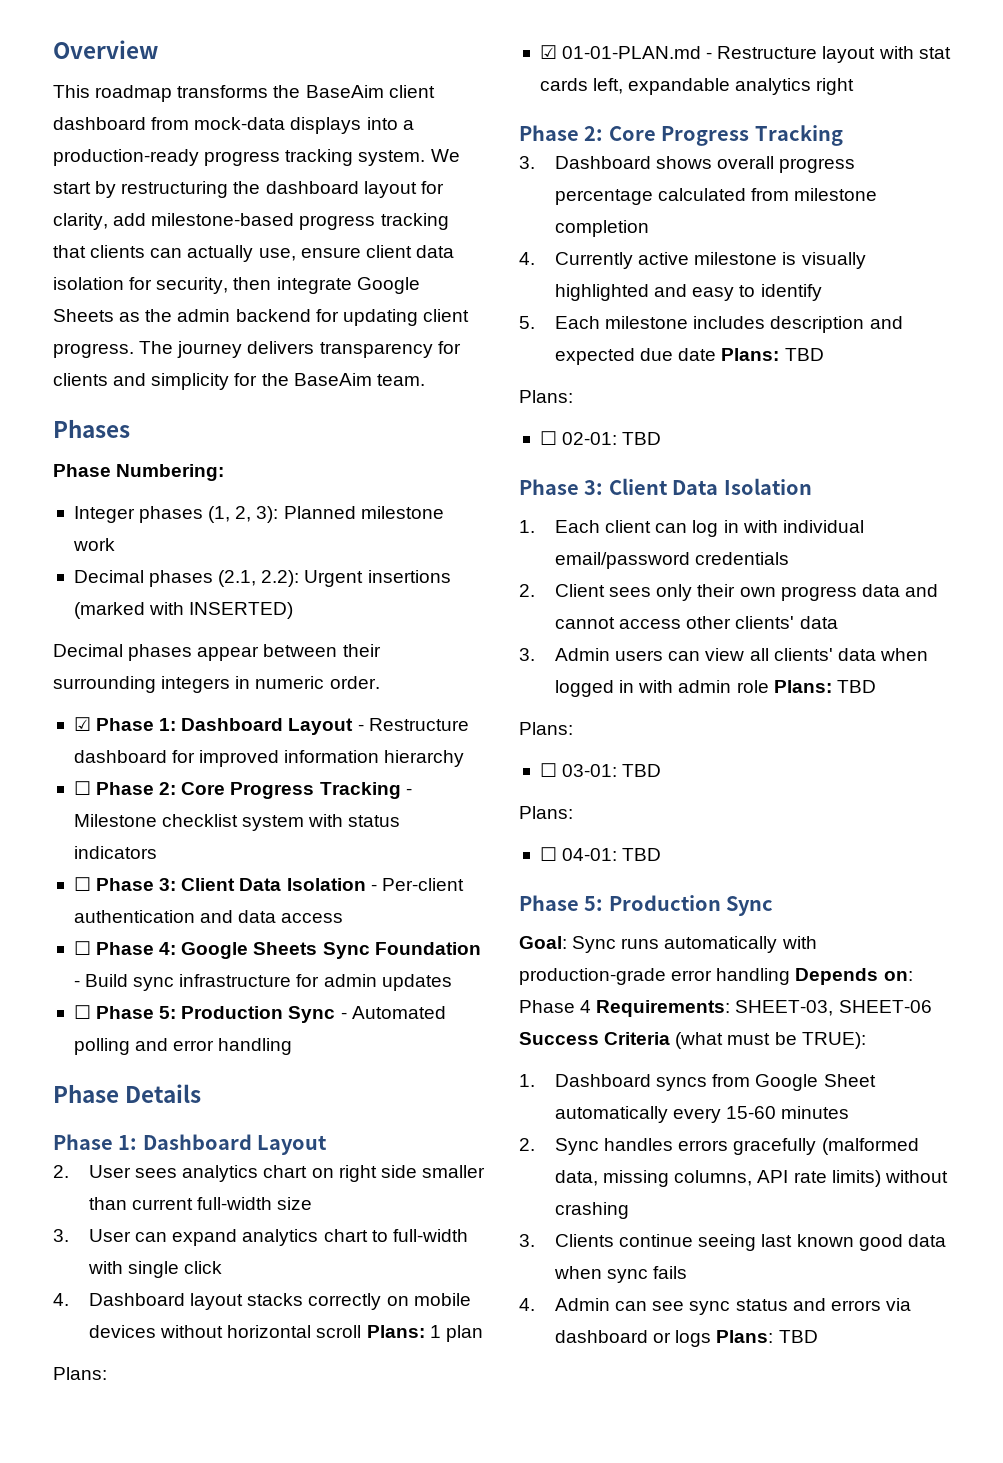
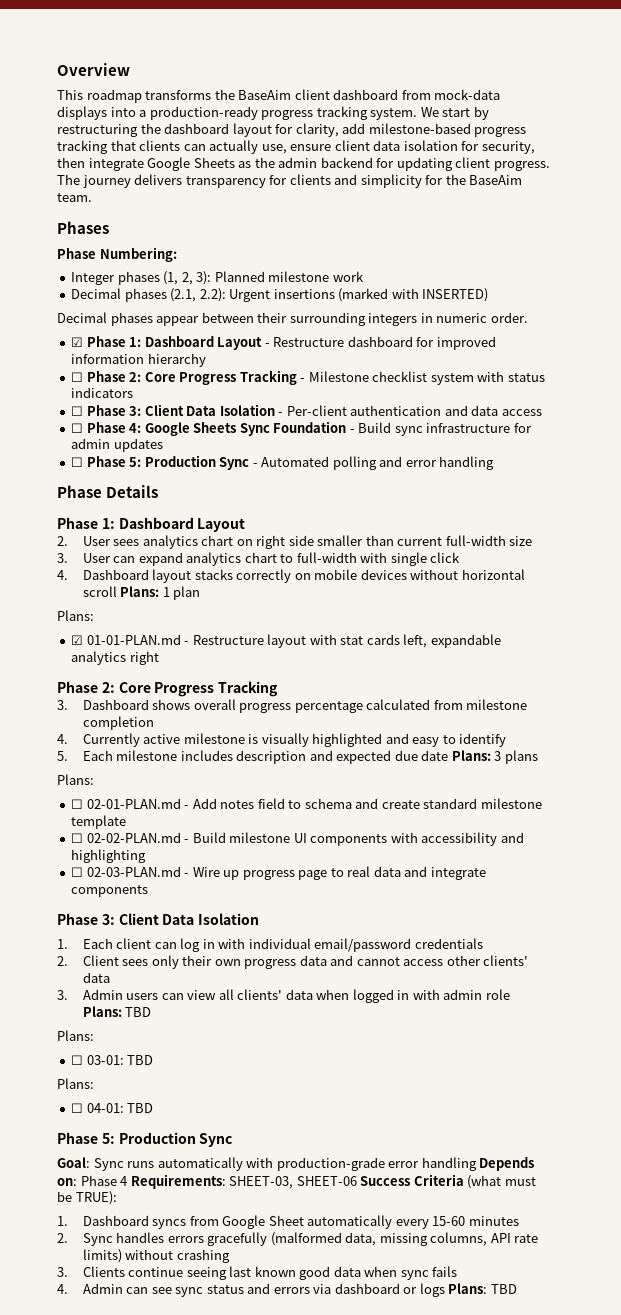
[784,348,824,361] [519,390,573,403] [539,431,662,445] TBD // Plans: // ☐ 02-01: TBD -> [494,750,538,764] [57,774,94,785] [71,798,542,809] [71,815,127,829] [71,832,524,846] [71,849,147,863] [71,866,486,880] [71,885,149,897] 3 plans // Plans: // ☐ 02-01-PLAN.md - Add notes field to schema and create standard milestone template // ☐ 02-02-PLAN.md - Build milestone UI components with accessibility and highlighting // ☐ 02-03-PLAN.md - Wire up progress page to real data and integrate components

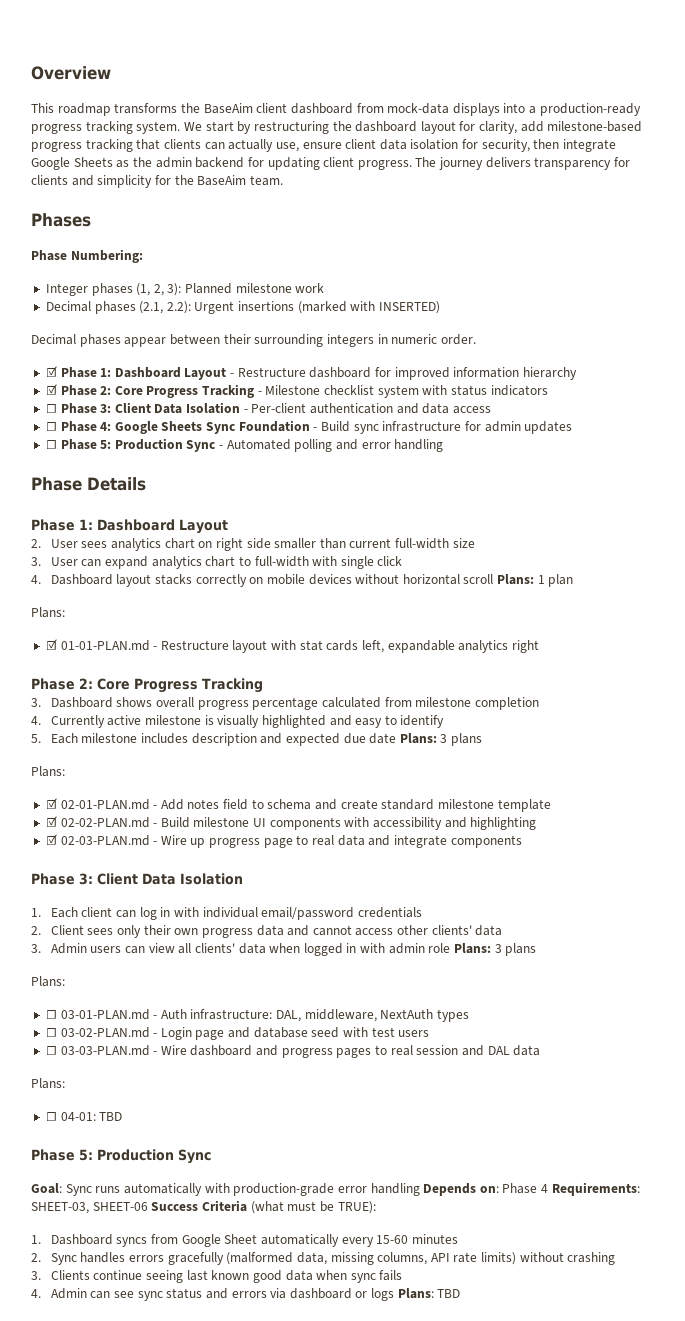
[71,372,84,382] ☐ -> [45,384,57,395] ☑
[71,799,84,809] ☐ -> [45,798,57,809] ☑
[71,833,84,843] ☐ -> [45,816,57,827] ☑
[71,867,84,877] ☐ -> [45,834,57,845] ☑
[125,1007,152,1017] [57,1030,94,1041] [71,1055,154,1065] TBD // Plans: // ☐ 03-01: TBD -> [494,943,537,956] [31,976,65,987] [45,1009,470,1022] [45,1027,430,1040] [45,1045,541,1058] 3 plans // Plans: // ☐ 03-01-PLAN.md - Auth infrastructure: DAL, middleware, NextAuth types // ☐ 03-02-PLAN.md - Login page and database seed with test users // ☐ 03-03-PLAN.md - Wire dashboard and progress pages to real session and DAL data

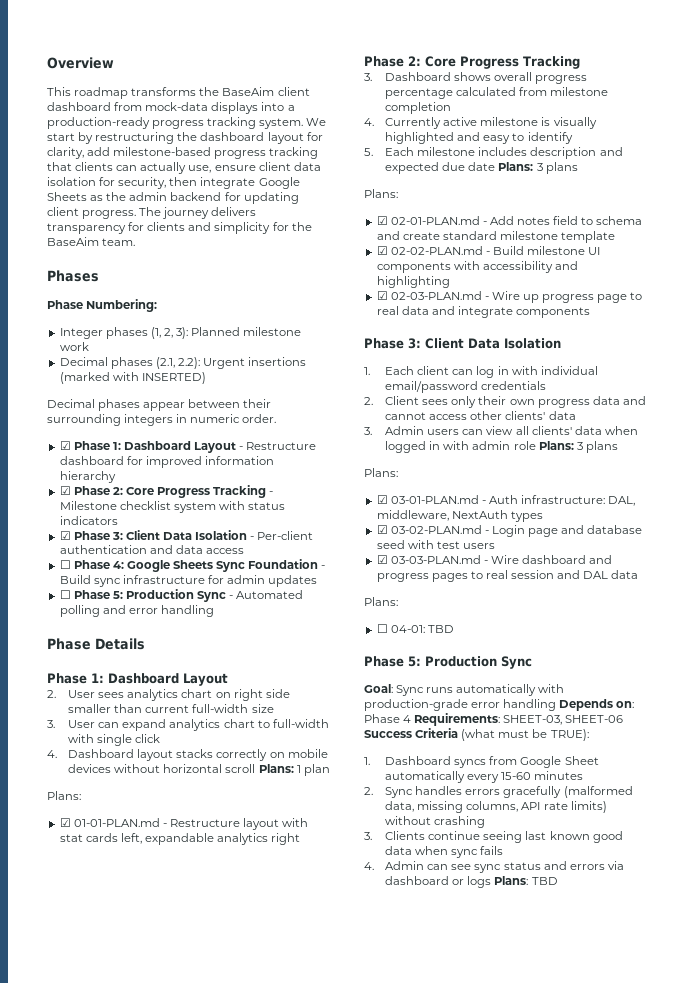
[45,404,57,413] ☐ -> [59,531,71,540] ☑
[45,1010,57,1019] ☐ -> [376,495,388,504] ☑
[45,1028,57,1037] ☐ -> [376,525,388,534] ☑
[45,1046,57,1055] ☐ -> [376,555,388,564] ☑

